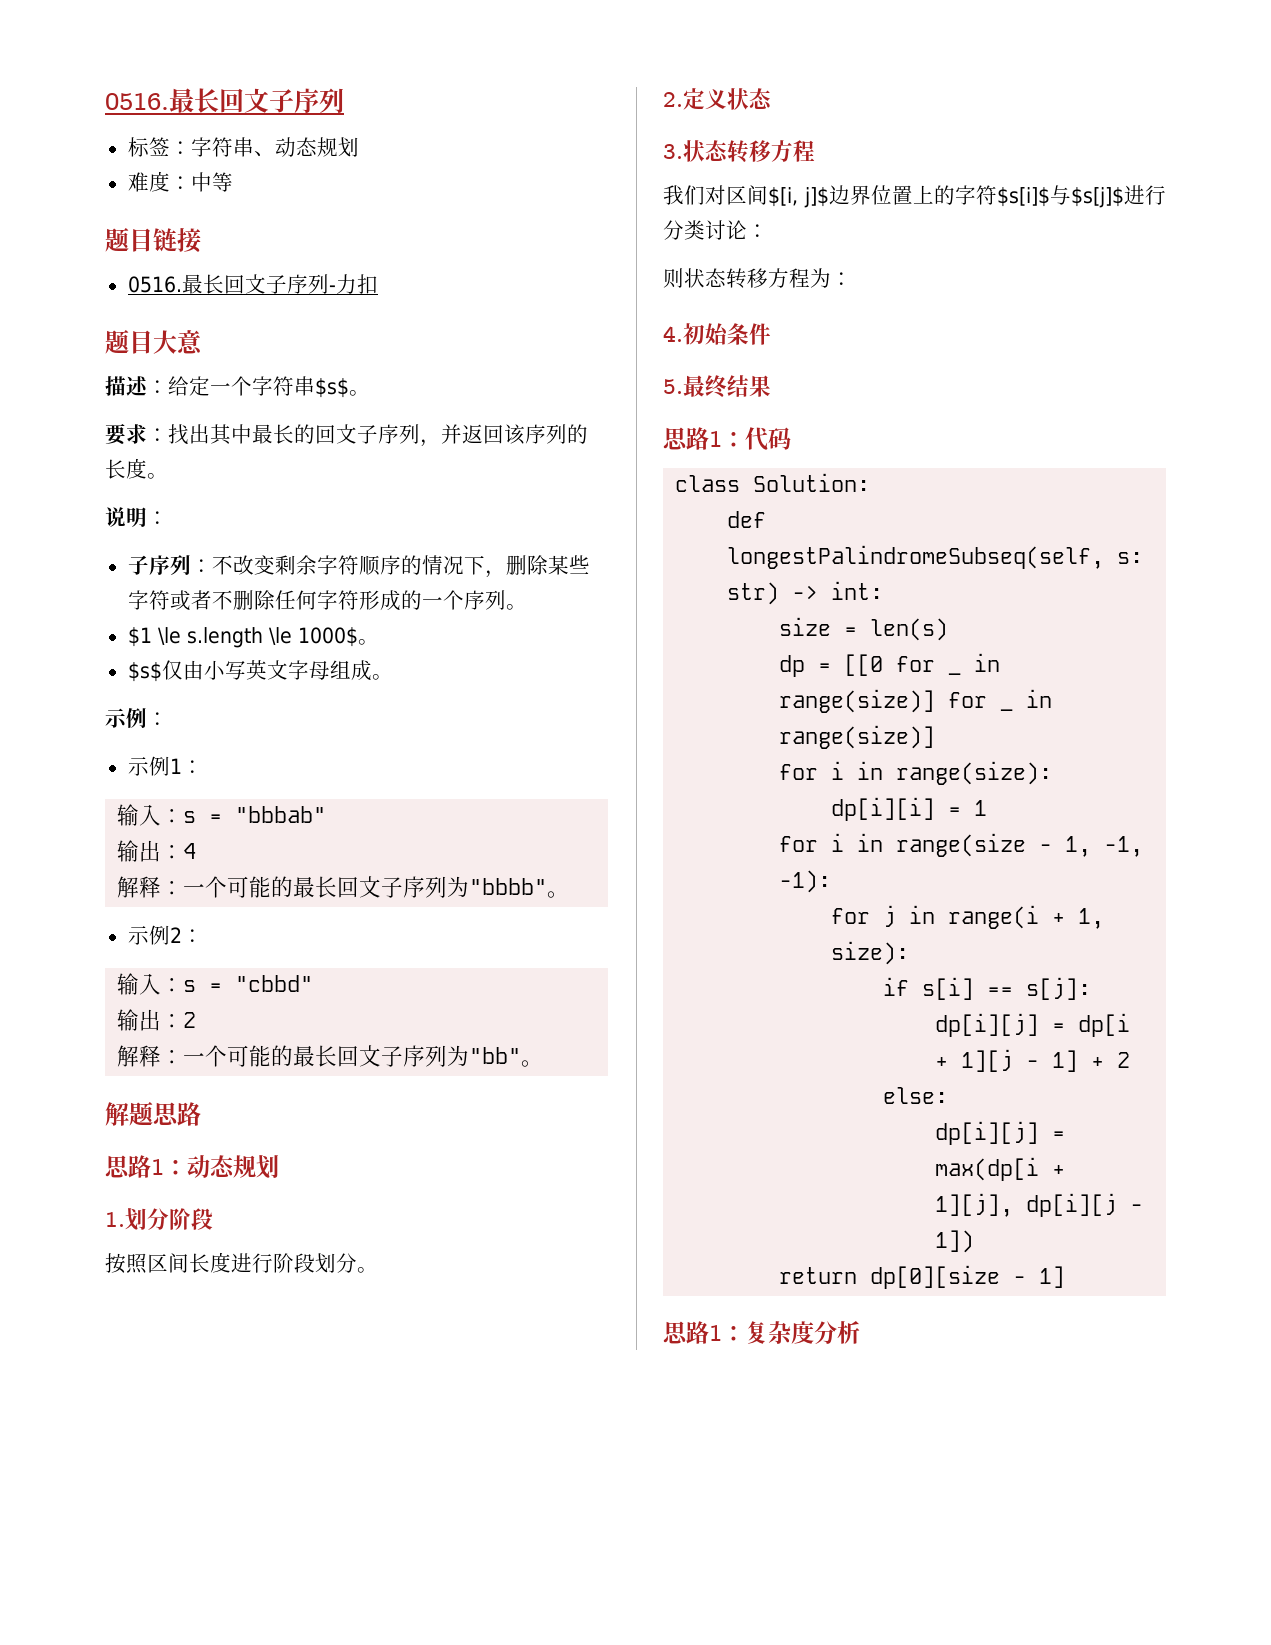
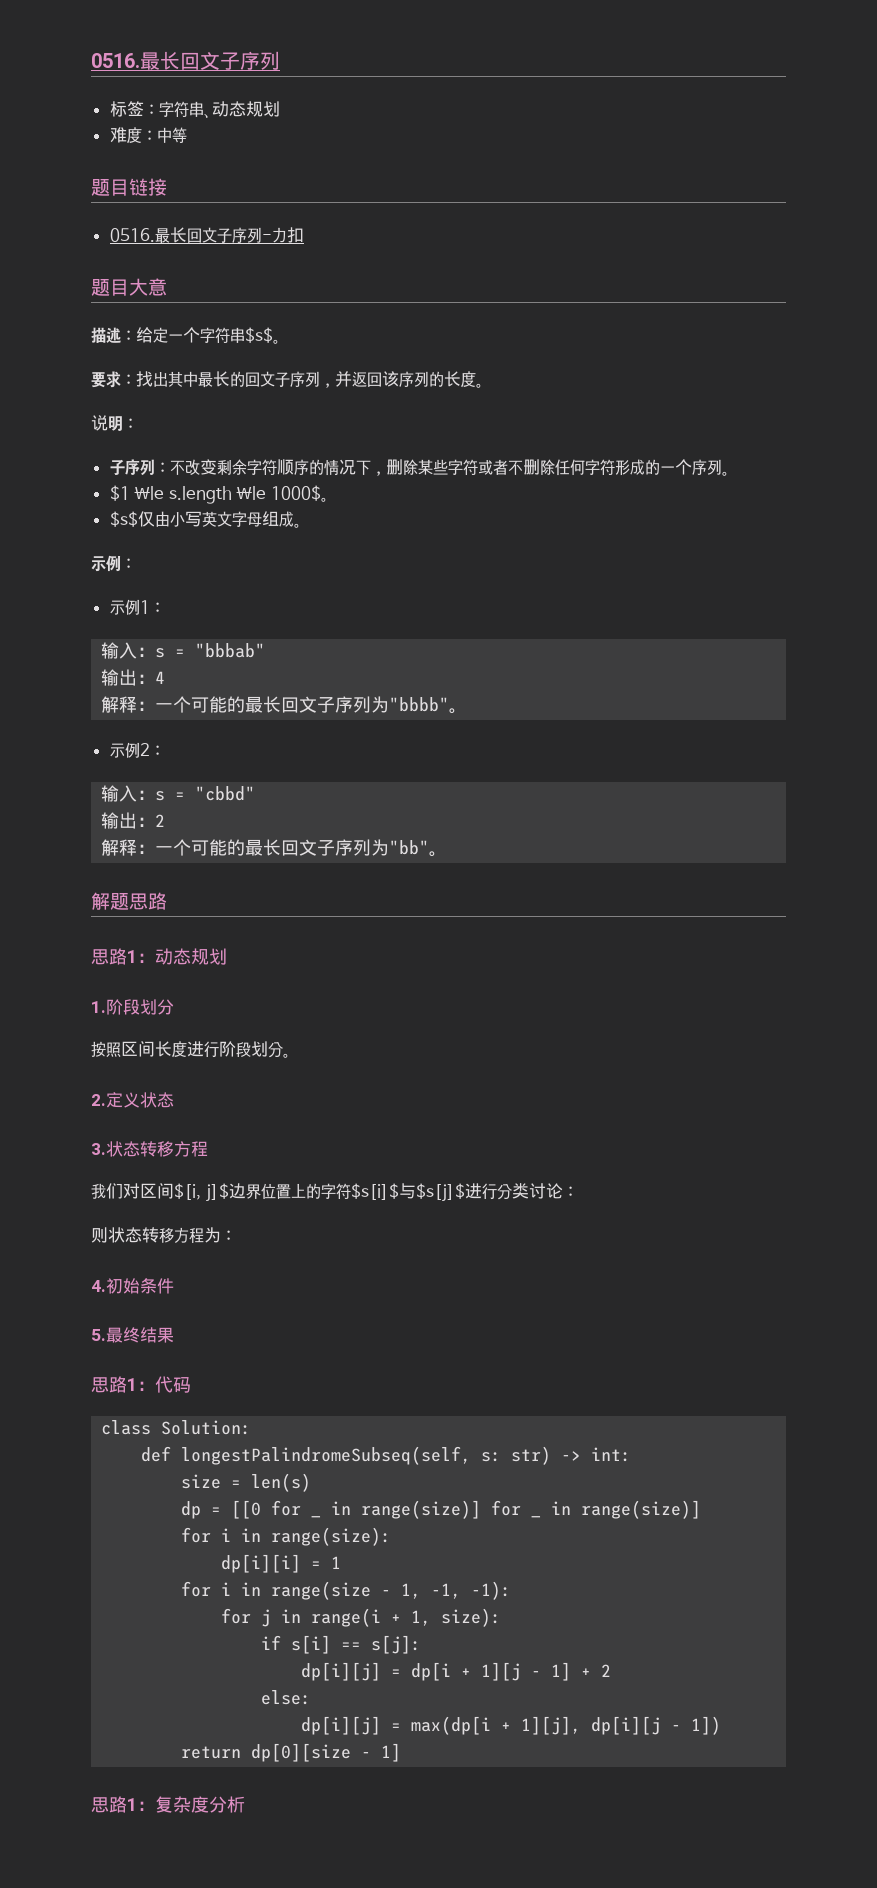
[125,1208,213,1231] 划分阶段 -> [106,999,174,1015] 阶段划分

